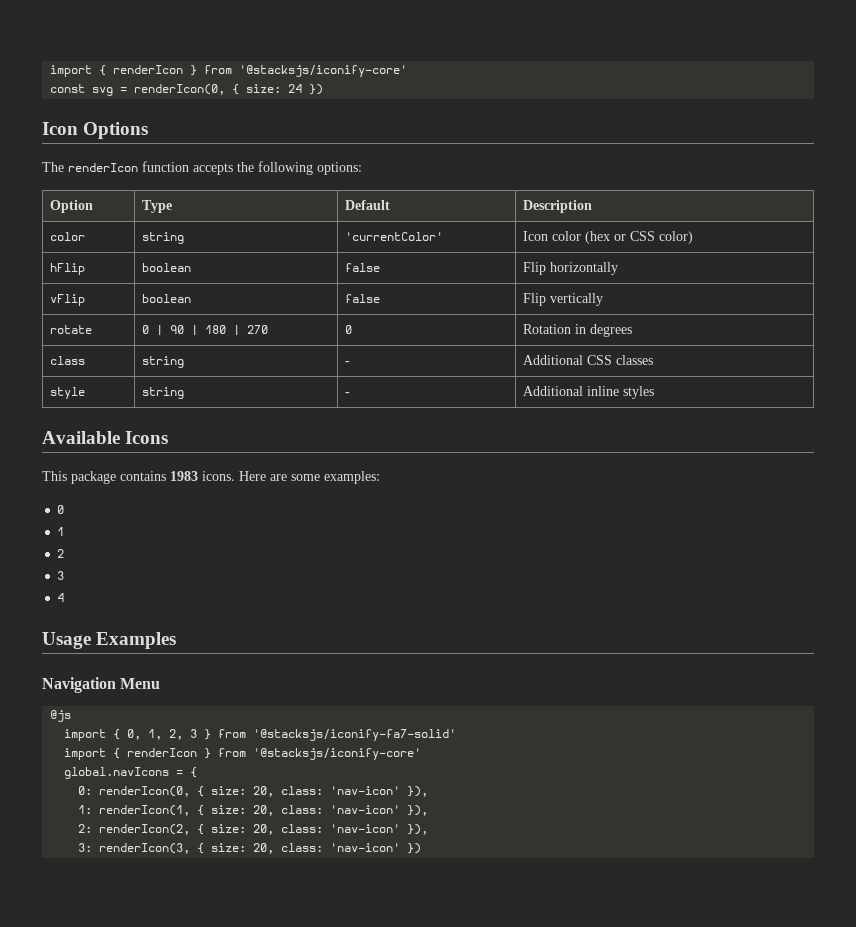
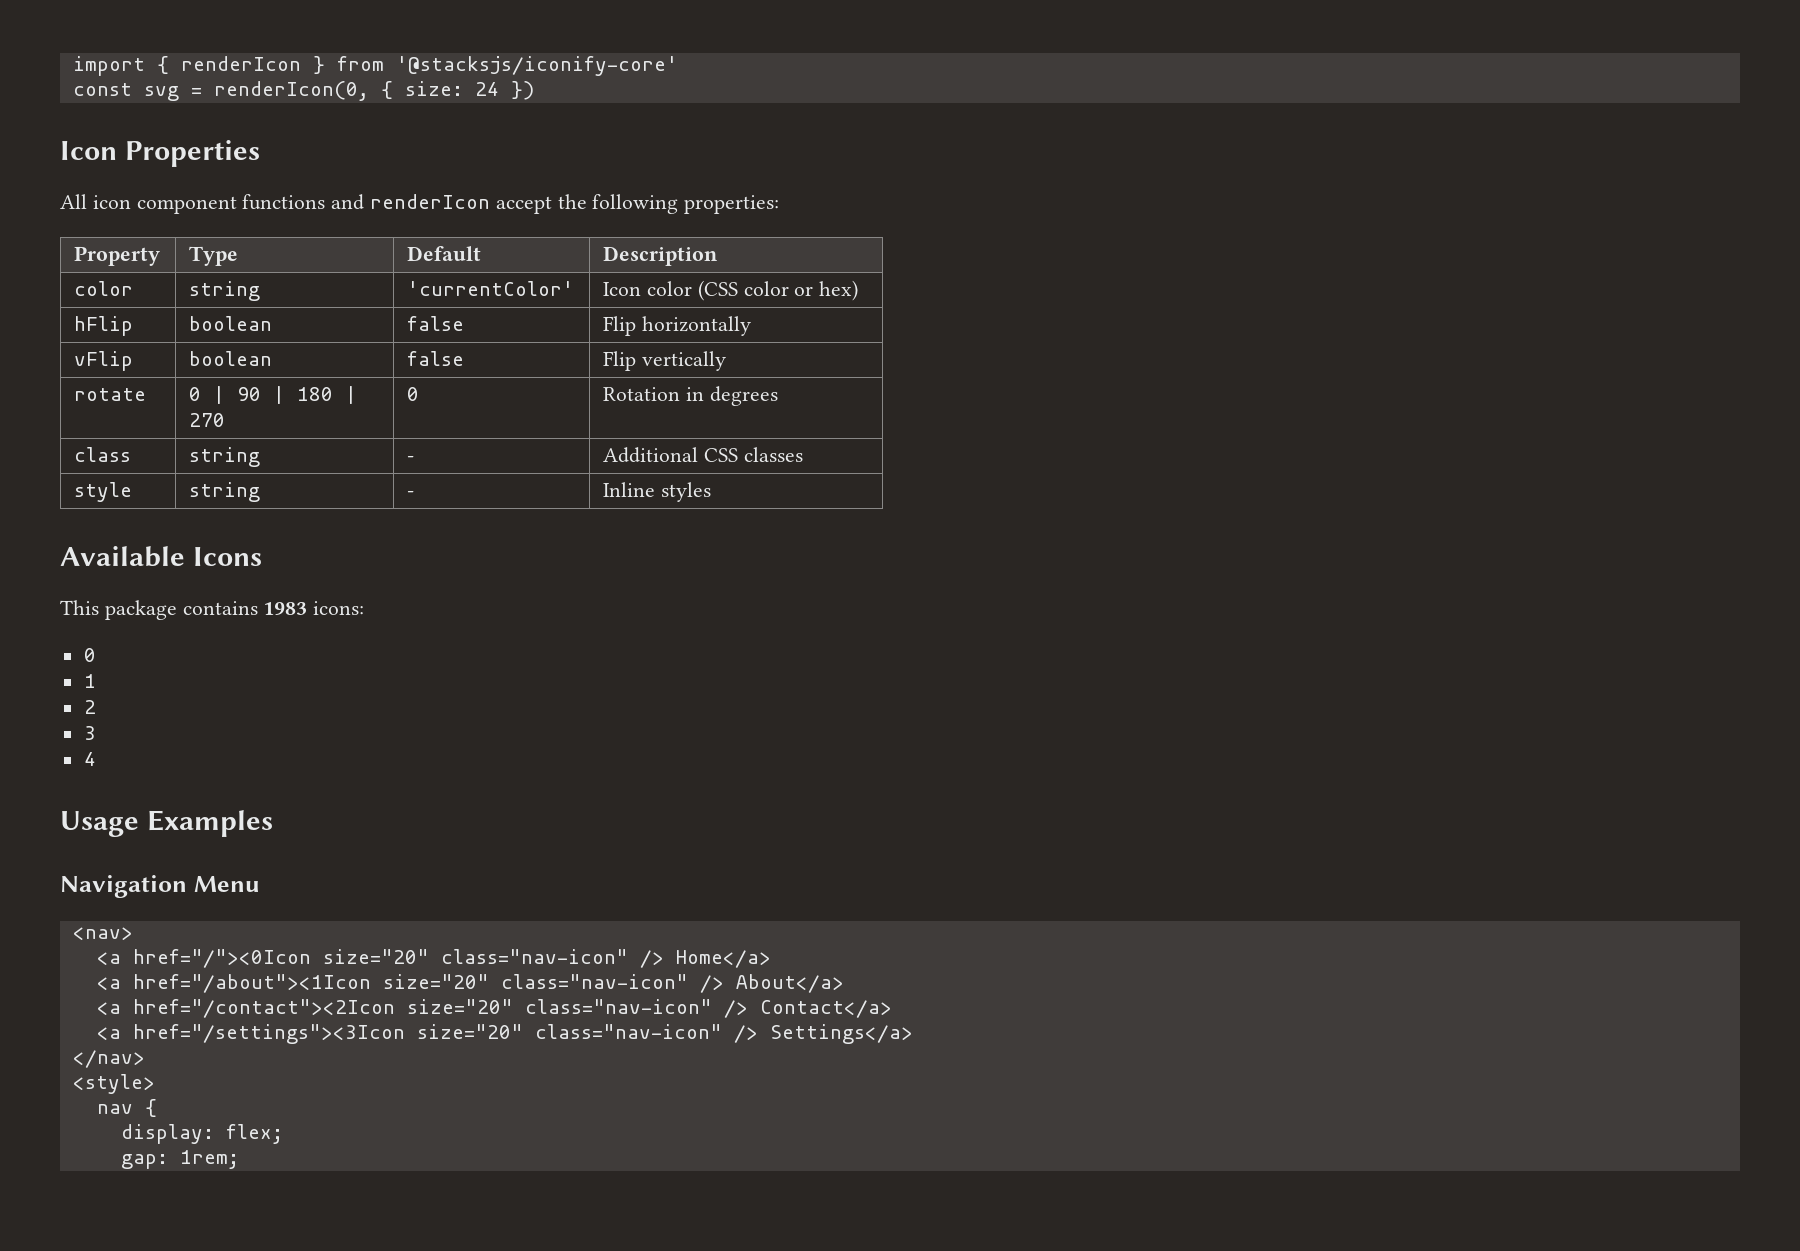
[83,122,149,139] [42,161,362,175] [49,200,93,213] Options // The renderIcon function accepts the following options: // Option -> [124,140,260,167] [60,194,780,214] [74,246,161,266] Properties // All icon component functions and renderIcon accept the following properties: // Property
[584,231,693,244] (hex or CSS color) -> [697,280,859,301] (CSS color or hex)
[522,386,619,396] Additional inline -> [603,482,656,497] Inline
[202,471,380,484] icons. Here are some examples: -> [313,601,365,615] icons:
[50,710,72,722] [64,729,457,741] [64,748,422,760] [64,767,198,779] [78,786,429,797] [78,805,429,816] [78,824,429,835] [78,843,422,854] @js // import { 0, 1, 2, 3 } from '@stacksjs/iconify-fa7-solid' // import { renderIcon } from '@stacksjs/iconify-core' // global.navIcons = { // 0: renderIcon(0, { size: 20, class: 'nav-icon' }), // 1: renderIcon(1, { size: 20, class: 'nav-icon' }), // 2: renderIcon(2, { size: 20, class: 'nav-icon' }), // 3: renderIcon(3, { size: 20, class: 'nav-icon' }) -> [72,927,133,940] [96,949,771,968] [96,974,844,993] [96,999,892,1018] [96,1024,913,1044] [72,1050,145,1068] [72,1074,155,1094] [96,1099,157,1117] [120,1124,283,1144] [120,1150,239,1169] <nav> // <a href="/"><0Icon size="20" class="nav-icon" /> Home</a> // <a href="/about"><1Icon size="20" class="nav-icon" /> About</a> // <a href="/contact"><2Icon size="20" class="nav-icon" /> Contact</a> // <a href="/settings"><3Icon size="20" class="nav-icon" /> Settings</a> // </nav> // <style> // nav { // display: flex; // gap: 1rem;

